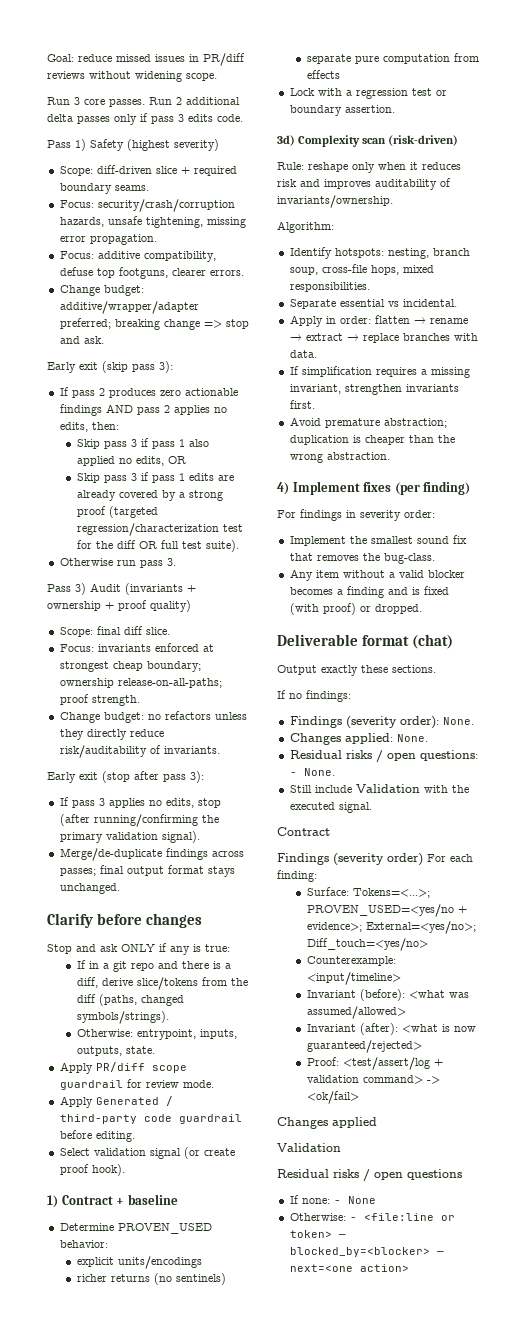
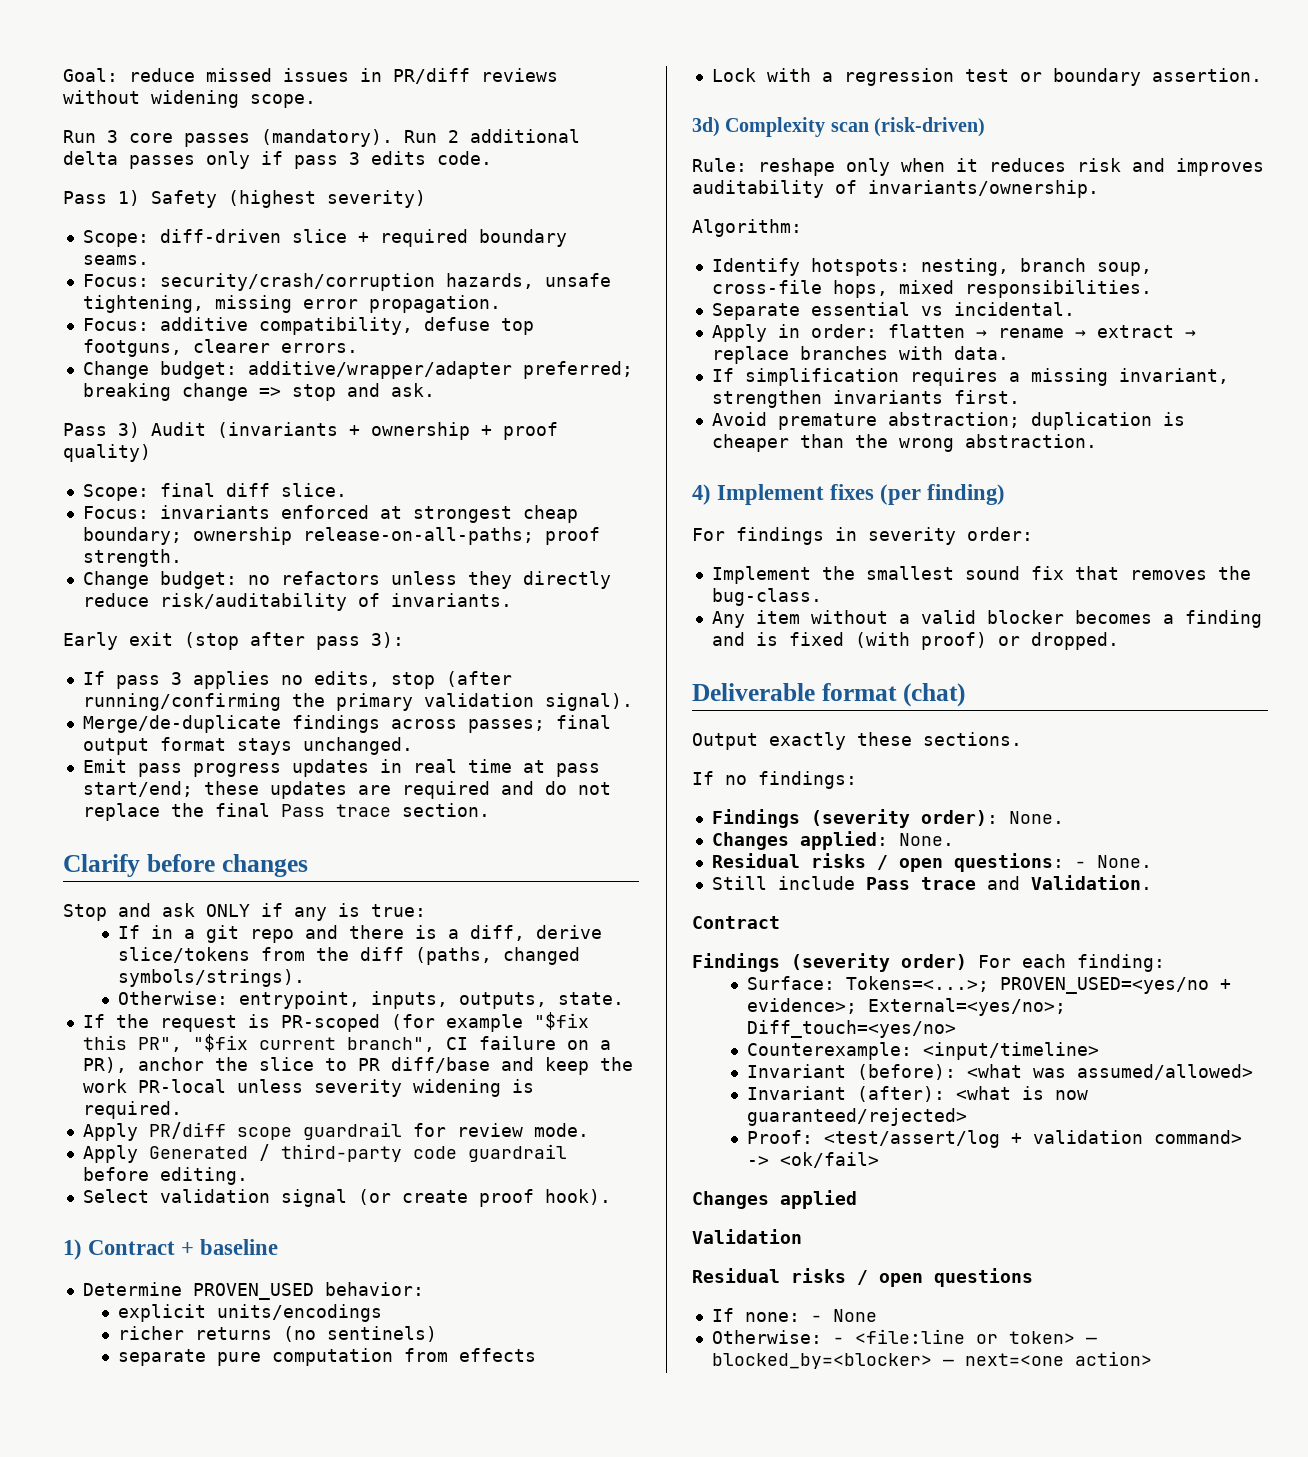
[109,99,145,107] passes. -> [184,129,393,147] passes (mandatory).
[47,361,173,373] [59,387,238,398] [59,404,227,416] [59,422,119,432] [76,438,209,449] [76,456,186,466] [76,472,234,483] [76,490,223,501] [76,506,158,518] [76,523,243,536] [76,540,239,552] [59,558,176,568] // Early exit (skip pass 3): // If pass 2 produces zero actionable findings AND pass 2 applies no edits, then: // Skip pass 3 if pass 1 also applied no edits, OR // Skip pass 3 if pass 1 edits are already covered by a strong proof (targeted regression/characterization test for the diff OR full test suite). // Otherwise run pass 3. -> (435, 390) none
(120, 888) none -> [82,759,600,777] [82,781,611,799] [82,803,490,821] // Emit pass progress updates in real time at pass start/end; these updates are required and do not replace the final Pass trace section.
(155, 1050) none -> [82,1012,589,1032] [82,1034,611,1052] [82,1057,633,1075] [82,1079,534,1097] [82,1101,182,1119] // If the request is PR-scoped (for example "$fix this PR", "$fix current branch", CI failure on a PR), anchor the slice to PR diff/base and keep the work PR-local unless severity widening is required.
[355,784,469,793] [289,802,372,813] Validation with the executed signal. -> [865,875,1152,890] Pass trace and Validation.

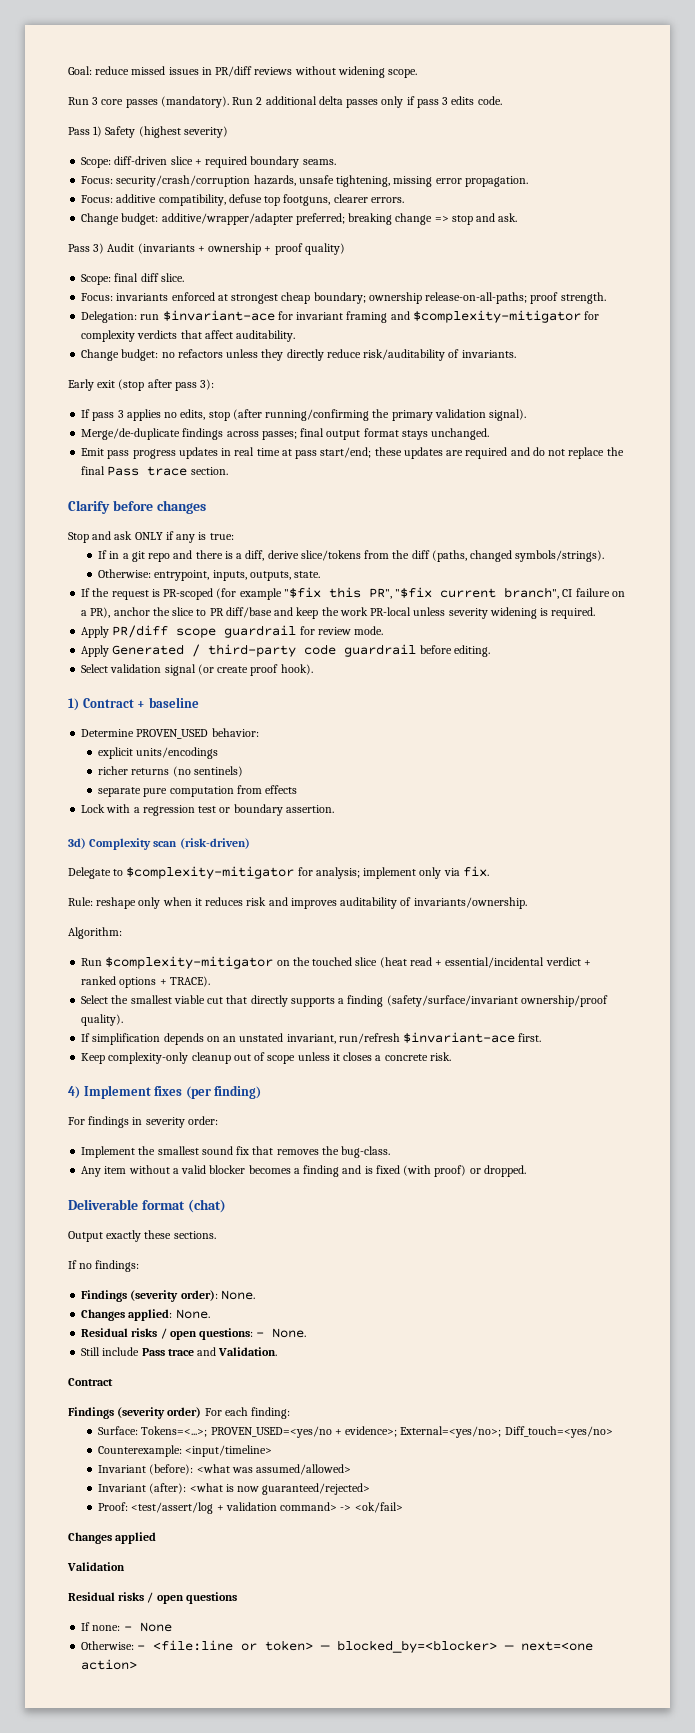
(182, 558) none -> [81,310,600,323] [81,330,296,342] // Delegation: run $invariant-ace for invariant framing and $complexity-mitigator for complexity verdicts that affect auditability.
(986, 127) none -> [68,866,489,879] // Delegate to $complexity-mitigator for analysis; implement only via fix.
[711,258,1152,276] [711,280,1152,298] [711,302,1075,320] [711,324,1196,342] [711,346,1009,364] [711,368,1229,386] [711,390,1020,408] [711,412,1185,430] [711,434,1097,452] Identify hotspots: nesting, branch soup, cross-file hops, mixed responsibilities. // Separate essential vs incidental. // Apply in order: flatten → rename → extract → replace branches with data. // If simplification requires a missing invariant, strengthen invariants first. // Avoid premature abstraction; duplication is cheaper than the wrong abstraction. -> [81,956,591,969] [81,976,210,988] [81,995,608,1007] [81,1014,124,1026] [81,1032,542,1045] [81,1052,451,1064] Run $complexity-mitigator on the touched slice (heat read + essential/incidental verdict + ranked options + TRACE). // Select the smallest viable cut that directly supports a finding (safety/surface/invariant ownership/proof quality). // If simplification depends on an unstated invariant, run/refresh $invariant-ace first. // Keep complexity-only cleanup out of scope unless it closes a concrete risk.

